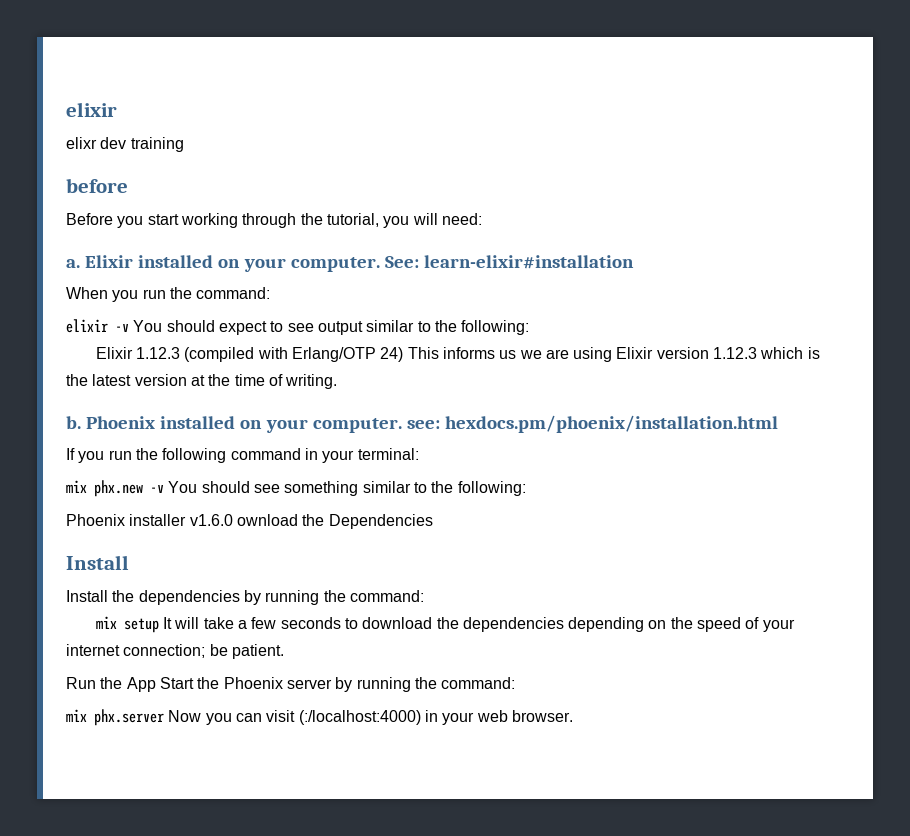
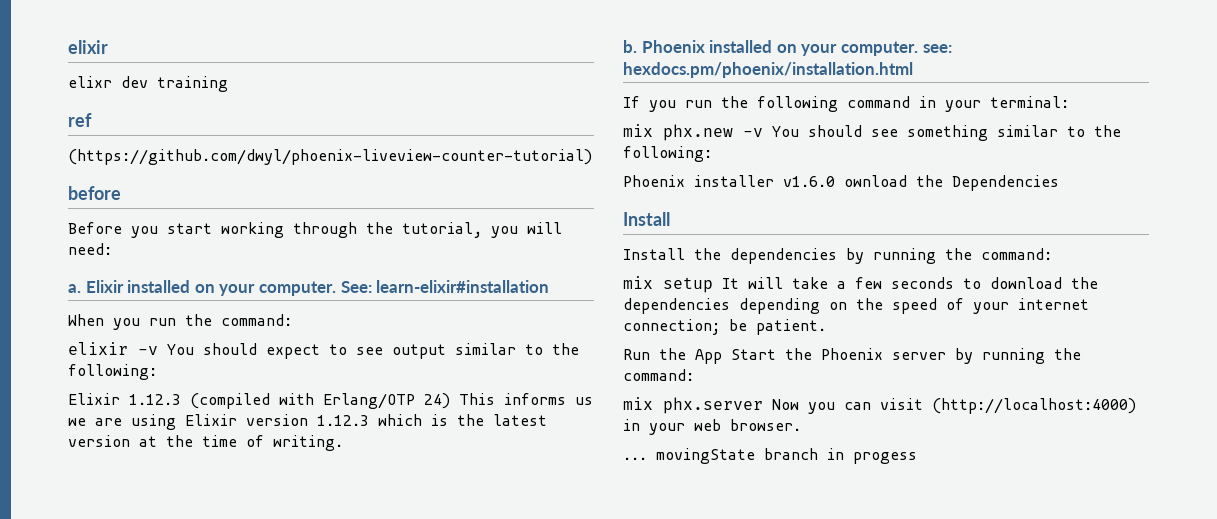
(184, 144) none -> [68,113,92,127] [68,149,592,165] // ref // (https://github.com/dwyl/phoenix-liveview-counter-tutorial)
[298,710,421,725] (:/localhost:4000) -> [932,398,1136,414] (http://localhost:4000)
(573, 716) none -> [623,448,917,464] // ... movingState branch in progess

